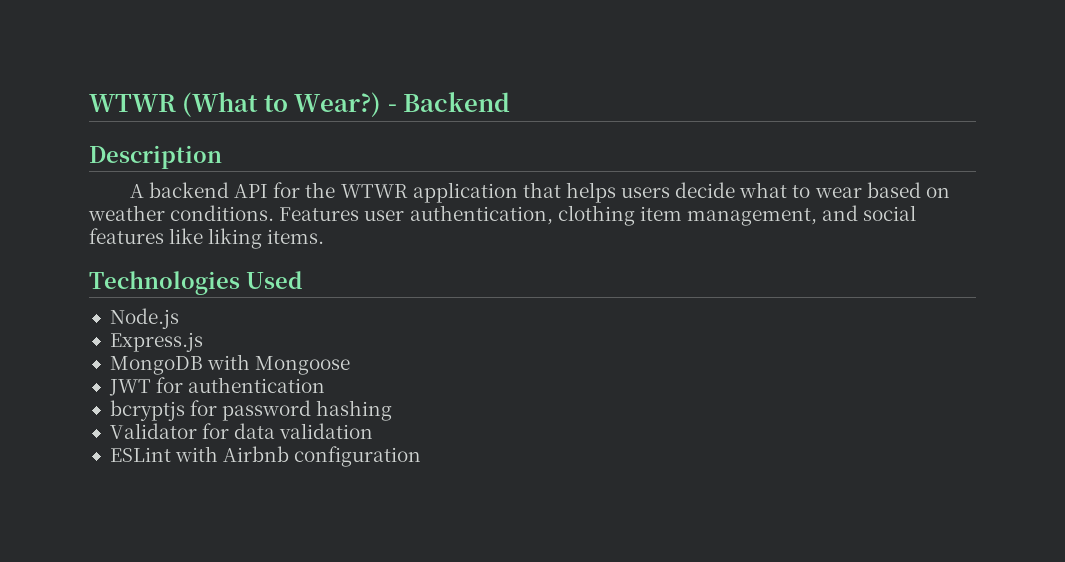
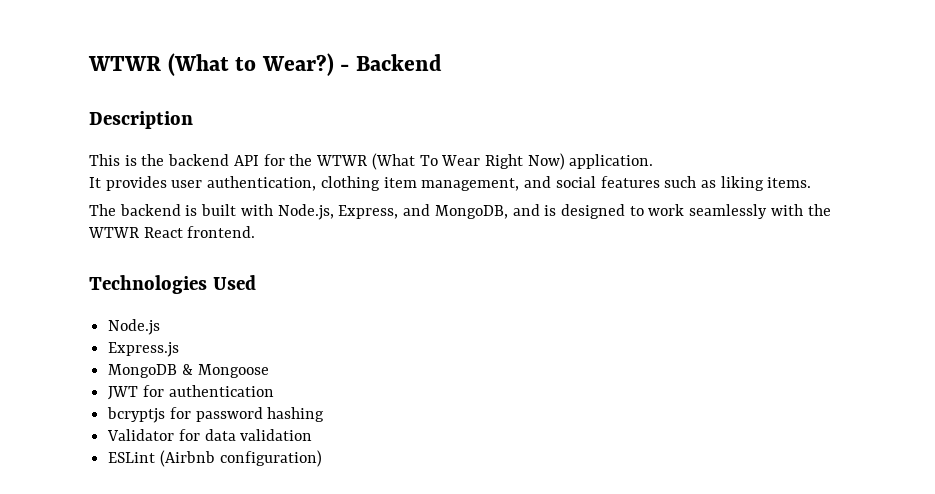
[129,184,144,198] A -> [89,154,165,166] This is the
[412,182,950,203] [88,205,360,221] application that helps users decide what to wear based on weather conditions. Features -> [371,153,654,170] [89,176,167,191] (What To Wear Right Now) application. // It provides
[169,228,204,244] like -> [664,176,716,188] such as
(325, 236) none -> [89,204,831,220] [88,226,256,238] // The backend is built with Node.js, Express, and MongoDB, and is designed to work seamlessly with the WTWR React frontend.
[207,354,251,370] with -> [181,364,193,375] &
[175,446,422,467] with Airbnb configuration -> [159,450,322,467] (Airbnb configuration)

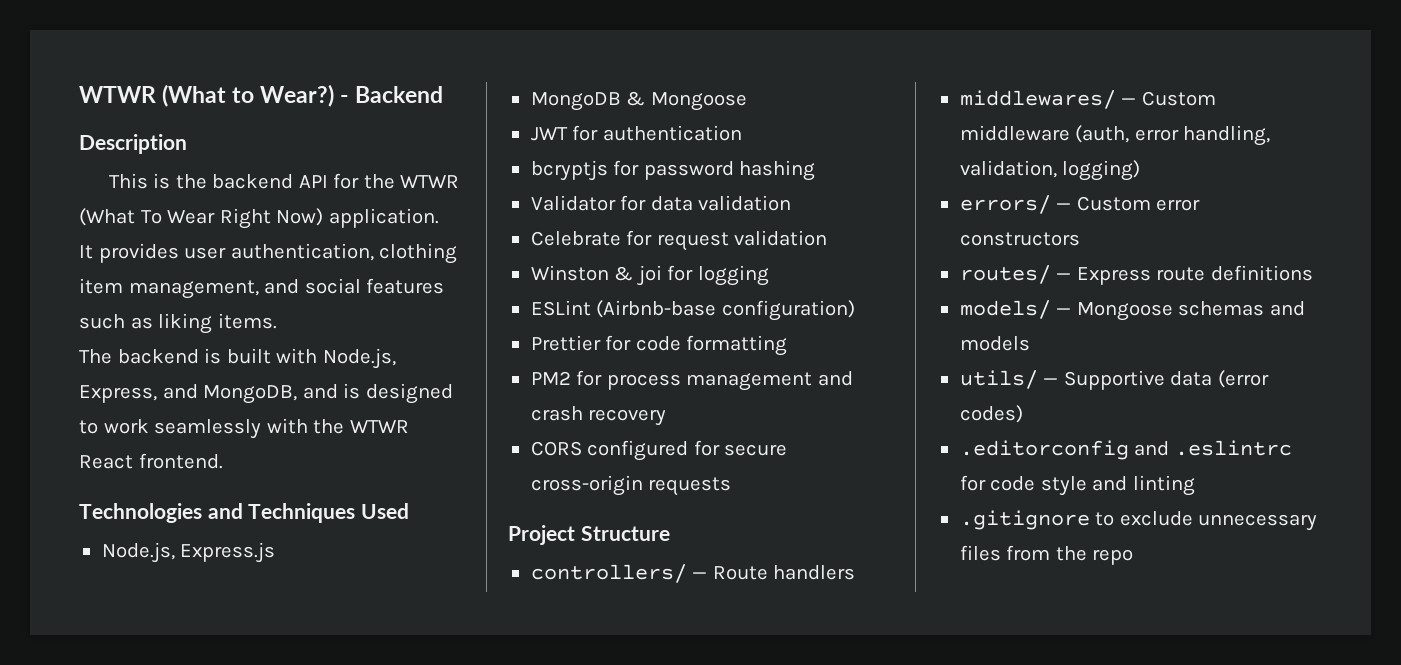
(207, 284) none -> [207,503,356,523] and Techniques
[108,319,161,335] Node.js // -> [101,542,175,563] Node.js,
(313, 435) none -> [530,230,828,251] [530,265,769,286] // Celebrate for request validation // Winston & joi for logging
[159,450,215,467] (Airbnb -> [596,300,717,318] (Airbnb-base
(322, 458) none -> [530,335,788,356] [530,370,853,391] [530,406,667,426] [530,440,788,461] [530,475,732,496] [508,525,670,545] [530,564,856,583] [959,90,1216,109] [959,125,1271,146] [959,160,1141,181] [959,195,1201,214] [959,232,1080,246] [959,265,1313,285] [959,300,1305,321] [959,336,1030,351] [959,370,1269,390] [959,405,1023,423] [959,440,1292,460] [959,475,1195,496] [959,510,1318,531] [959,545,1134,565] // Prettier for code formatting // PM2 for process management and crash recovery // CORS configured for secure cross-origin requests // Project Structure // controllers/ — Route handlers // middlewares/ — Custom middleware (auth, error handling, validation, logging) // errors/ — Custom error constructors // routes/ — Express route definitions // models/ — Mongoose schemas and models // utils/ — Supportive data (error codes) // .editorconfig and .eslintrc for code style and linting // .gitignore to exclude unnecessary files from the repo

